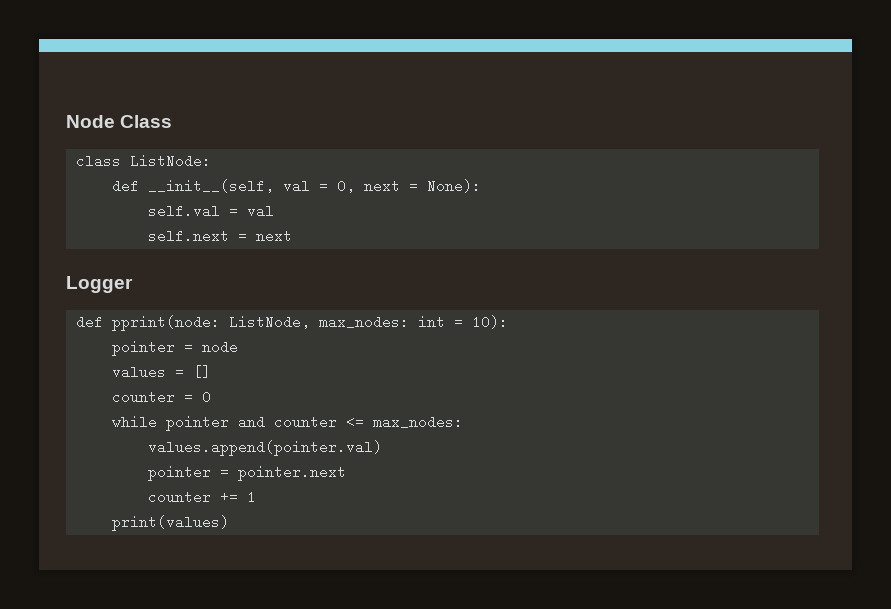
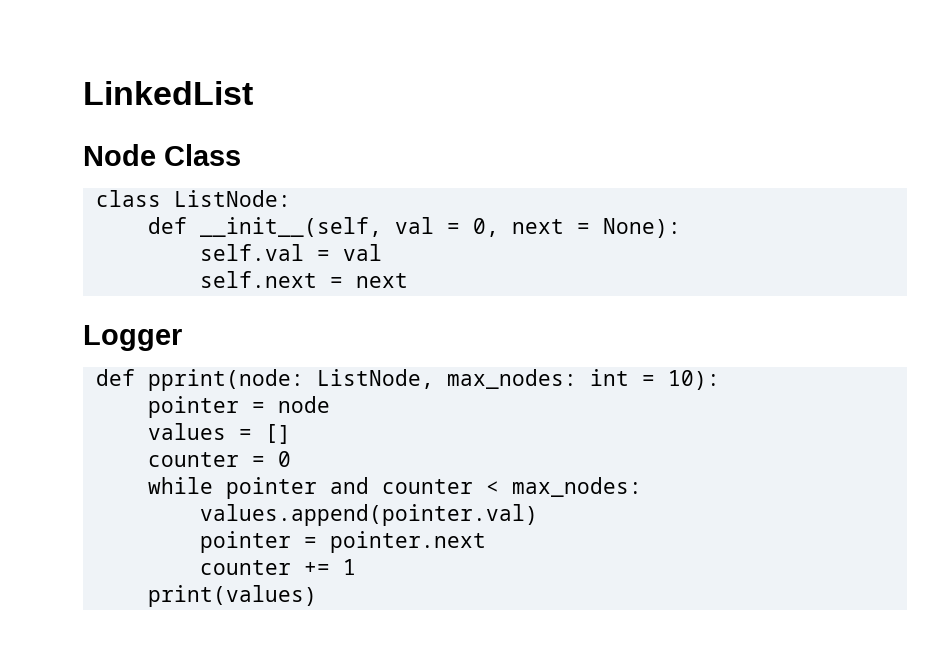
(66, 121) none -> [83,81,253,105] LinkedList //
[345,415,364,429] <= -> [486,481,500,494] <

